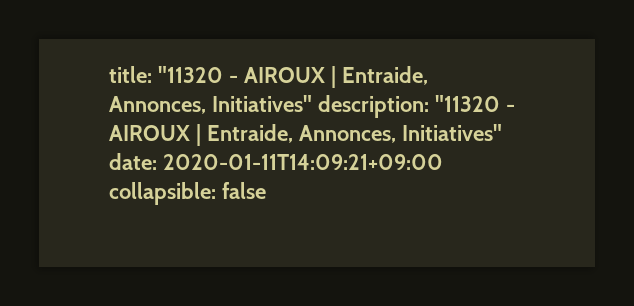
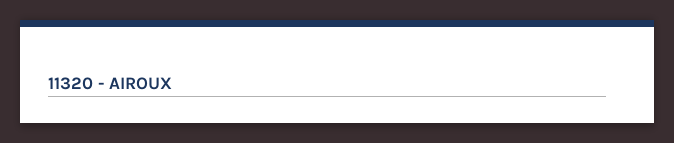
[109,66,428,88] [109,95,515,118] [109,124,502,146] [109,153,443,170] [109,182,266,205] title: "11320 - AIROUX | Entraide, Annonces, Initiatives" description: "11320 - AIROUX | Entraide, Annonces, Initiatives" date: 2020-01-11T14:09:21+09:00 collapsible: false -> [48,77,173,90] 11320 - AIROUX

